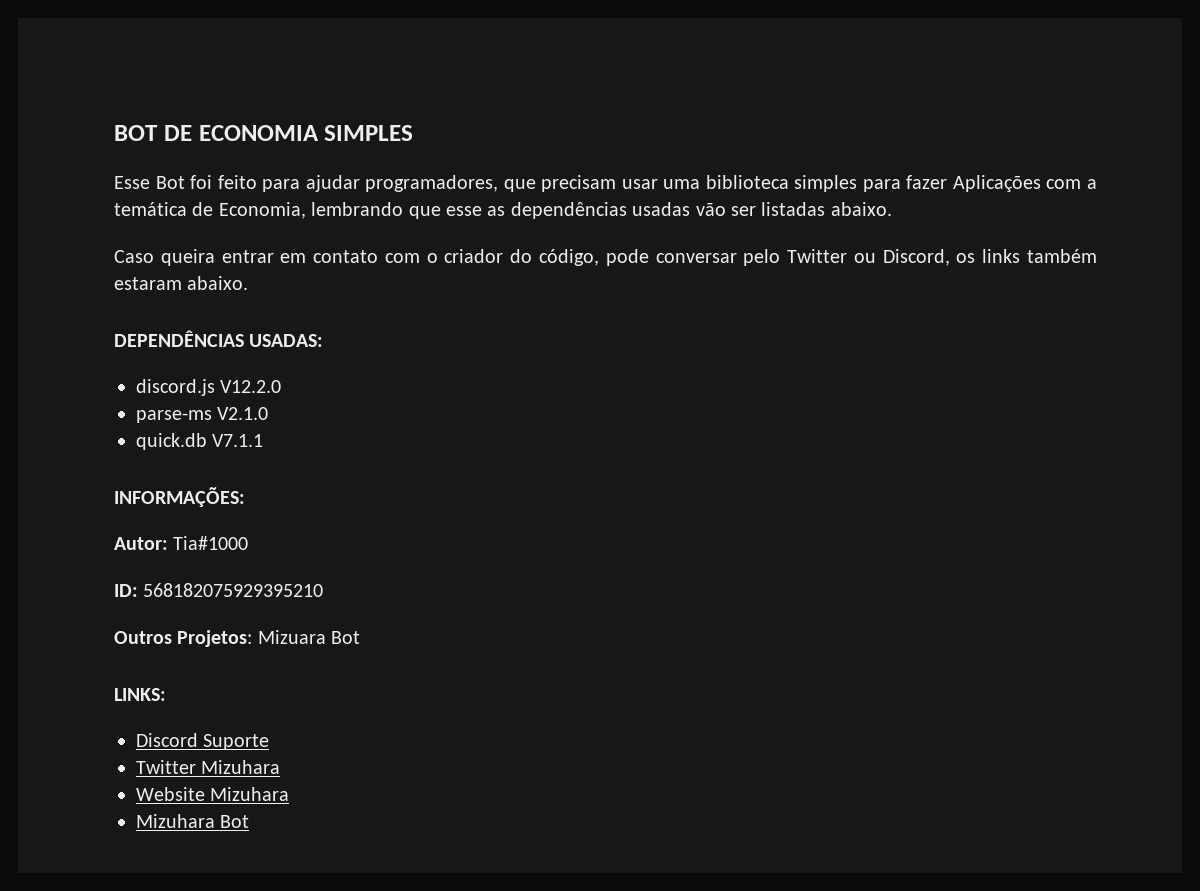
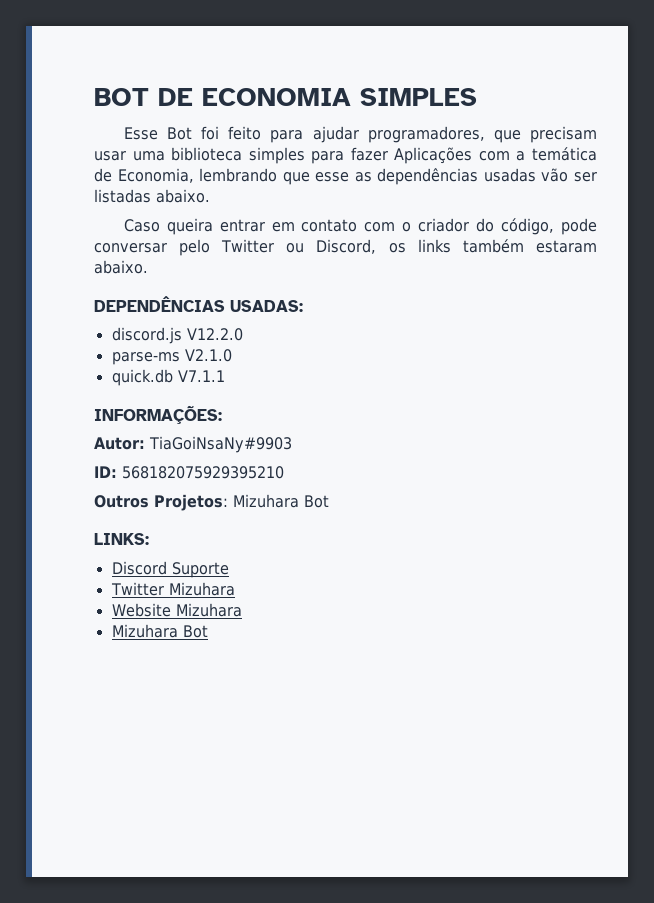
[173,536,249,550] Tia#1000 -> [149,436,292,453] TiaGoiNsaNy#9903
[257,630,326,644] Mizuara -> [233,494,299,508] Mizuhara

